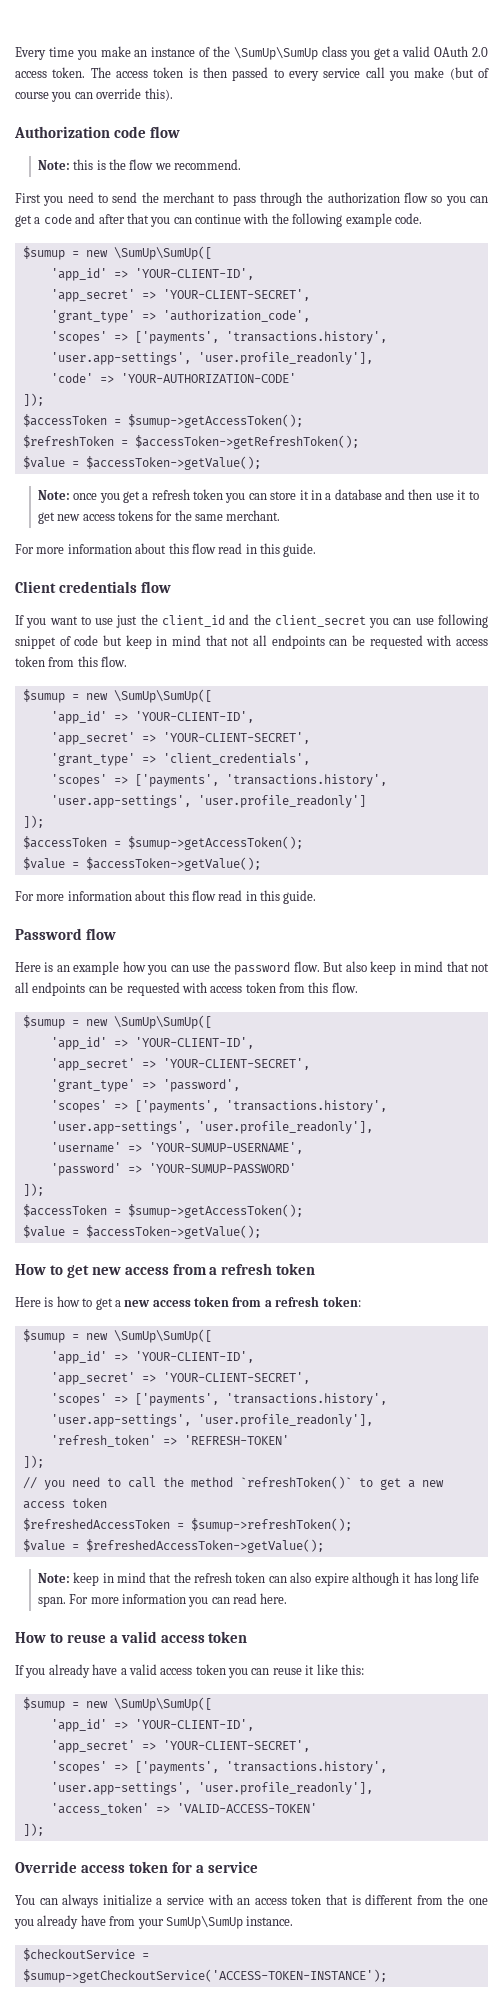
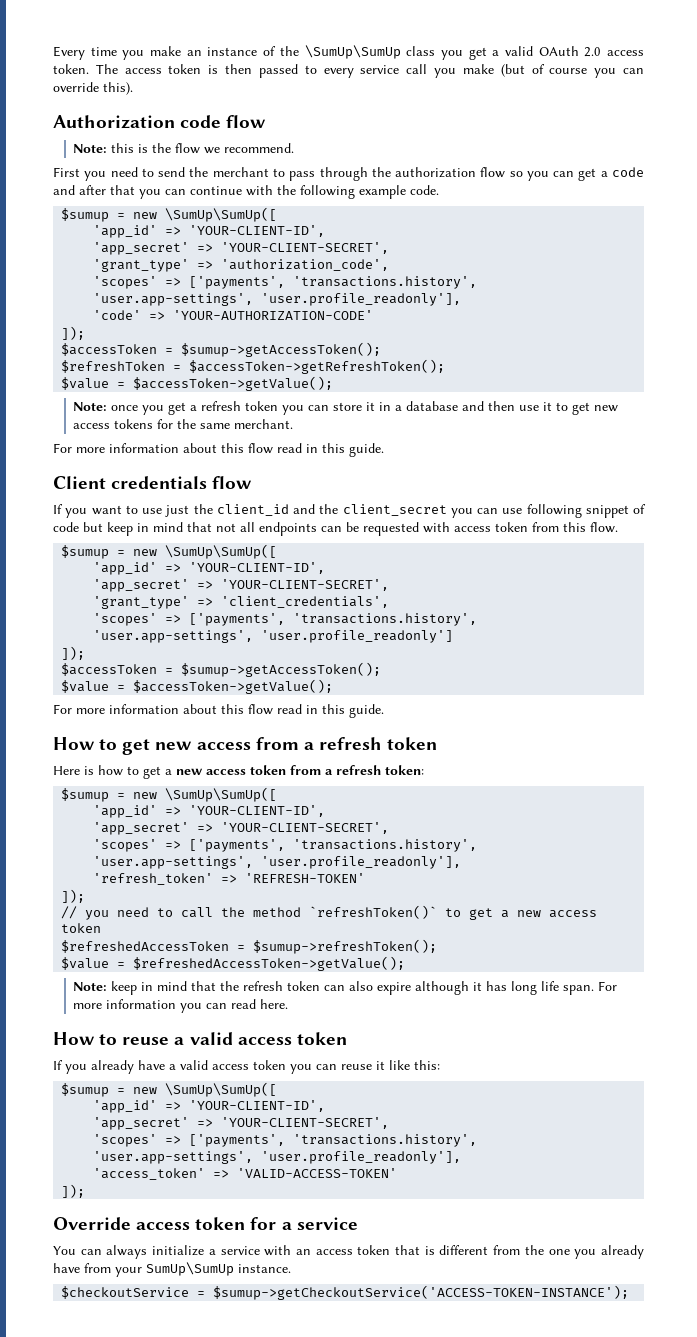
[15,928,116,940] [15,961,490,975] [15,982,358,996] [22,1015,212,1029] [50,1037,254,1050] [50,1058,310,1071] [50,1079,240,1092] [50,1100,387,1113] [50,1121,373,1134] [50,1142,303,1154] [50,1163,296,1176] [22,1183,44,1196] [22,1204,303,1218] [22,1225,261,1239] // Password flow // Here is an example how you can use the password flow. But also keep in mind that not all endpoints can be requested with access token from this flow. // $sumup = new \SumUp\SumUp([ // 'app_id' => 'YOUR-CLIENT-ID', // 'app_secret' => 'YOUR-CLIENT-SECRET', // 'grant_type' => 'password', // 'scopes' => ['payments', 'transactions.history', 'user.app-settings', 'user.profile_readonly'], // 'username' => 'YOUR-SUMUP-USERNAME', // 'password' => 'YOUR-SUMUP-PASSWORD' // ]); // $accessToken = $sumup->getAccessToken(); // $value = $accessToken->getValue(); -> (384, 711) none

